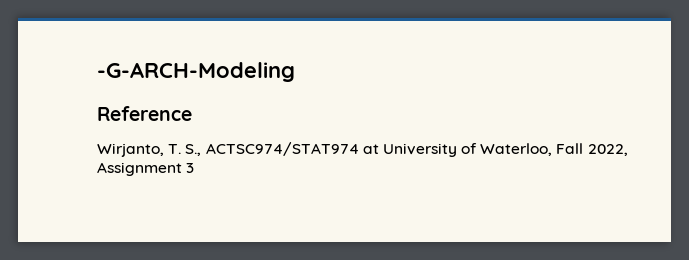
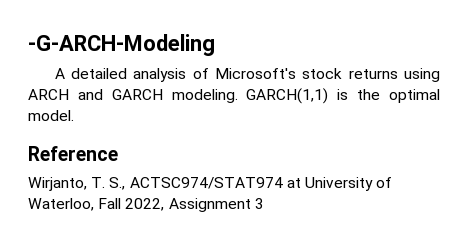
(295, 72) none -> [54,68,441,82] [28,88,440,104] [28,110,74,121] // A detailed analysis of Microsoft's stock returns using ARCH and GARCH modeling. GARCH(1,1) is the optimal model.

